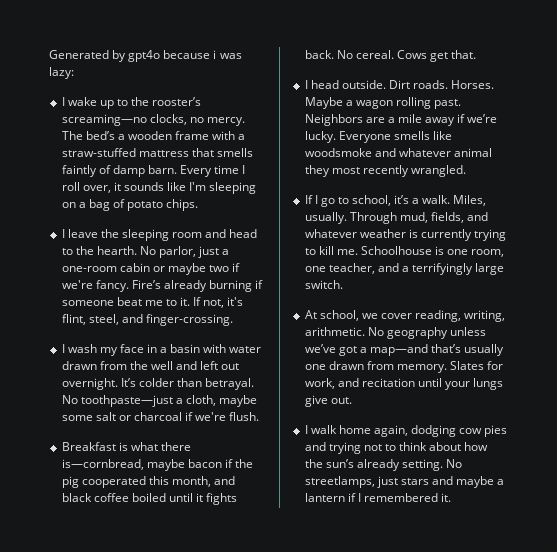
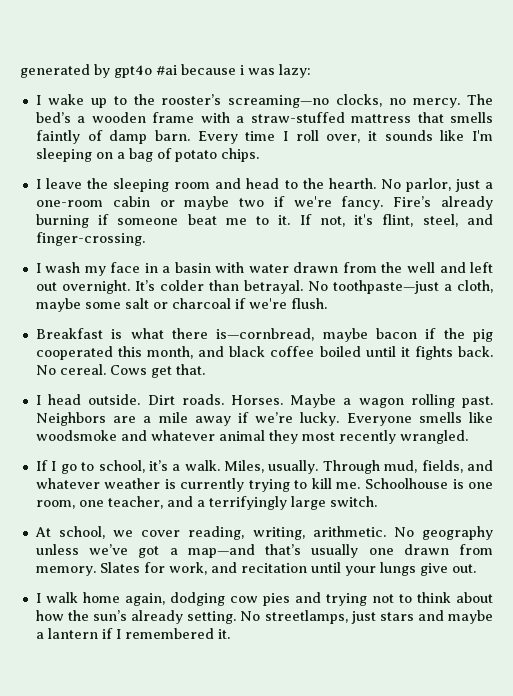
[49,50,109,59] Generated -> [20,64,90,78] generated
(161, 56) none -> [156,65,177,75] #ai

